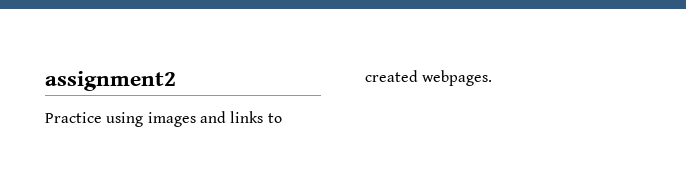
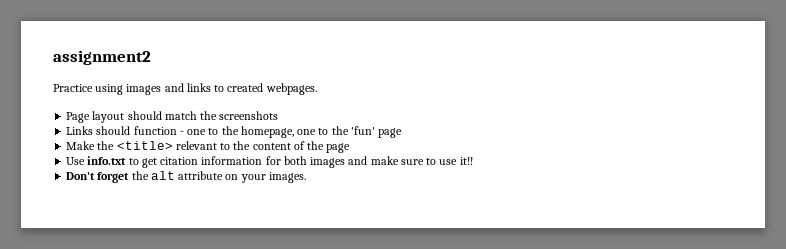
(493, 78) none -> [66,111,279,123] [66,126,403,138] [66,141,351,153] [66,156,473,168] [66,171,306,183] // Page layout should match the screenshots // Links should function - one to the homepage, one to the 'fun' page // Make the <title> relevant to the content of the page // Use info.txt to get citation information for both images and make sure to use it!! // Don't forget the alt attribute on your images.

